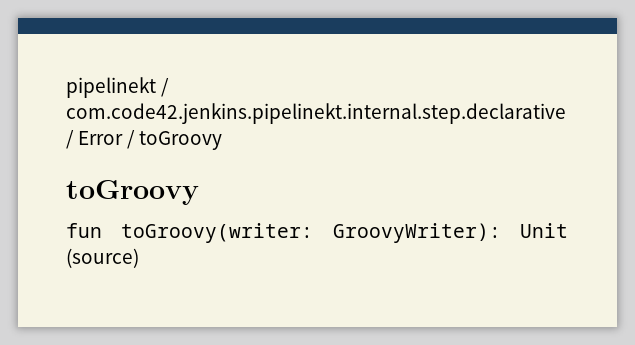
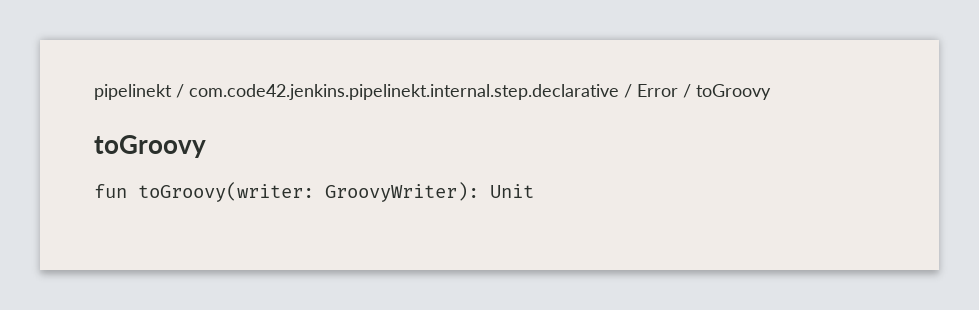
[66,248,139,268] (source) -> (534, 191) none

